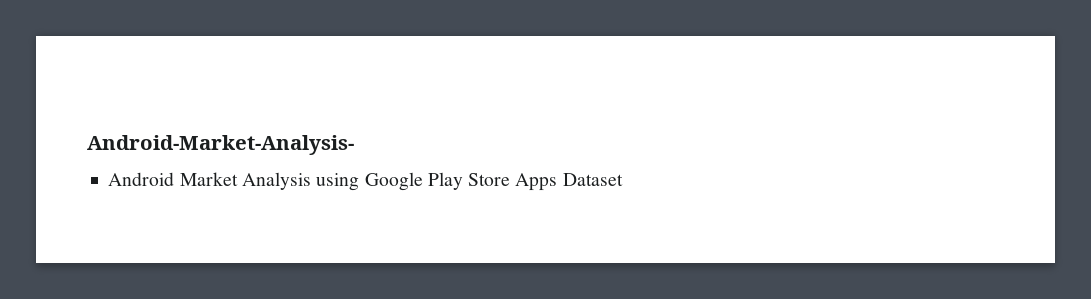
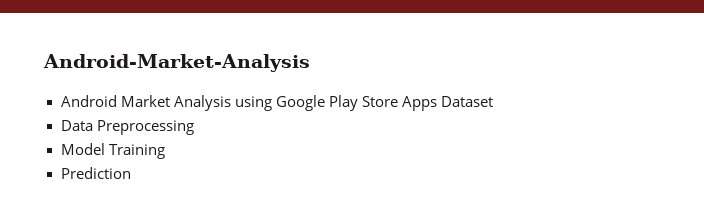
[87,135,354,155] Android-Market-Analysis- -> [43,54,310,72] Android-Market-Analysis
(623, 179) none -> [60,120,194,135] [60,143,165,159] [60,167,131,179] // Data Preprocessing // Model Training // Prediction

